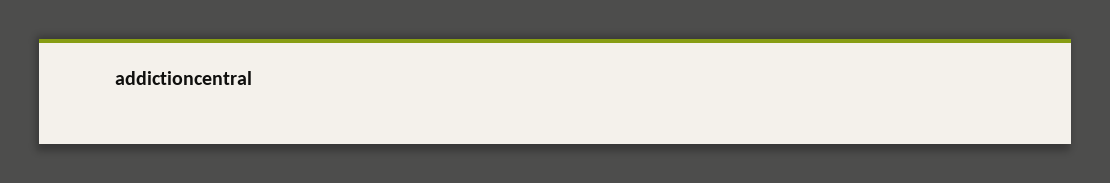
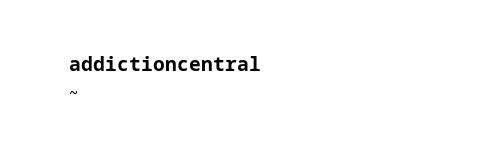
(252, 78) none -> [69,91,78,99] // ~

